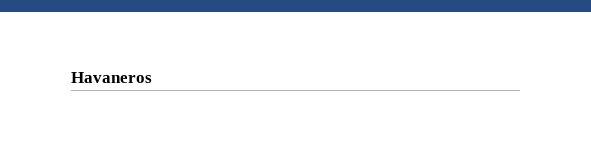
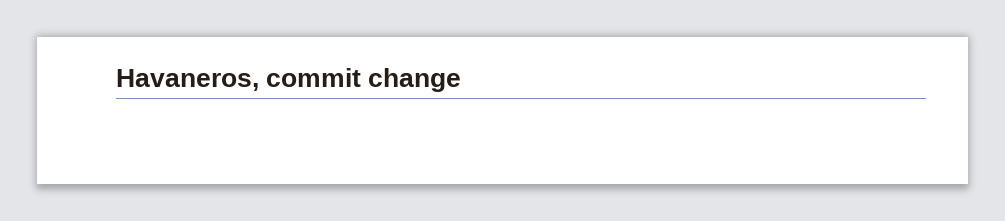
[71,72,152,83] Havaneros -> [116,68,462,92] Havaneros, commit change

